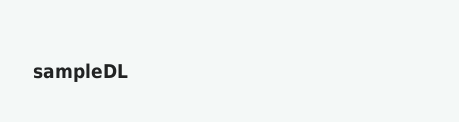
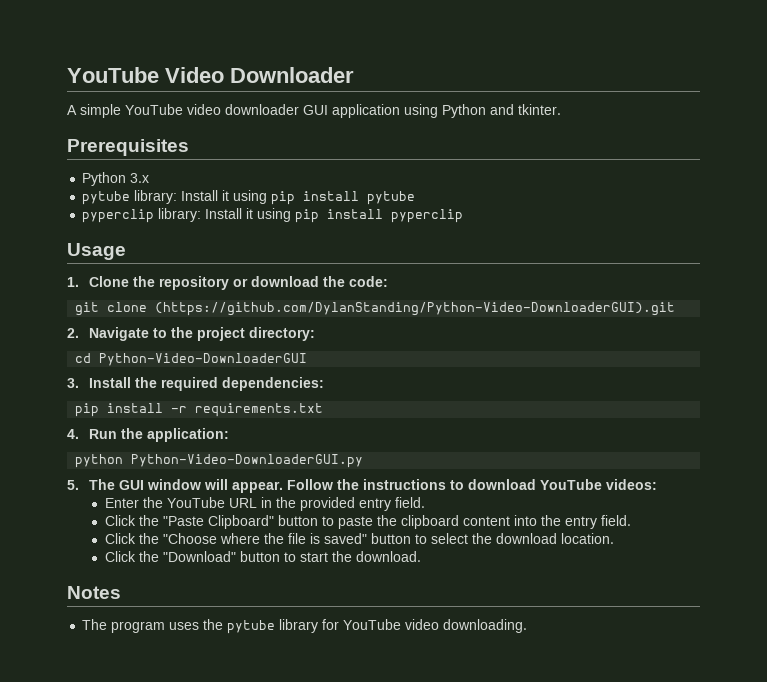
[33,63,128,82] sampleDL -> [67,67,354,83] [67,104,561,118] [67,139,189,156] [82,172,150,186] [82,190,416,205] [82,208,464,223] [67,243,126,260] [67,276,389,290] [75,302,676,316] [67,327,316,341] [75,353,308,366] [67,377,325,391] [75,403,324,417] [67,428,230,442] [75,454,364,468] [67,479,658,493] [104,497,425,511] [104,515,631,529] [104,533,614,544] [104,551,421,562] [67,586,121,599] [82,619,528,634] YouTube Video Downloader // A simple YouTube video downloader GUI application using Python and tkinter. // Prerequisites // Python 3.x // pytube library: Install it using pip install pytube // pyperclip library: Install it using pip install pyperclip // Usage // 1. Clone the repository or download the code: // git clone (https://github.com/DylanStanding/Python-Video-DownloaderGUI).git // 2. Navigate to the project directory: // cd Python-Video-DownloaderGUI // 3. Install the required dependencies: // pip install -r requirements.txt // 4. Run the application: // python Python-Video-DownloaderGUI.py // 5. The GUI window will appear. Follow the instructions to download YouTube videos: // Enter the YouTube URL in the provided entry field. // Click the "Paste Clipboard" button to paste the clipboard content into the entry field. // Click the "Choose where the file is saved" button to select the download location. // Click the "Download" button to start the download. // Notes // The program uses the pytube library for YouTube video downloading.

